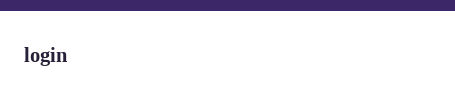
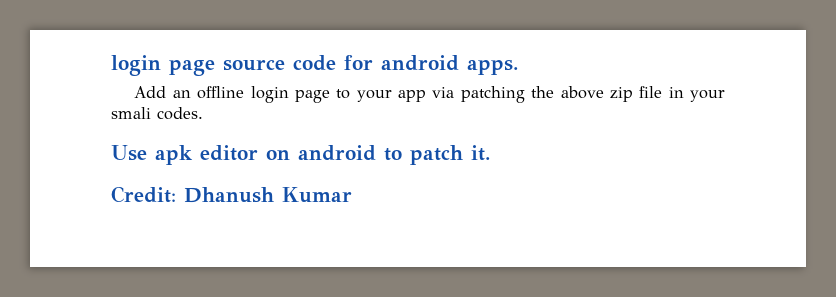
[24,47,68,66] login -> [111,55,519,76] [134,86,725,103] [111,107,203,120] [111,145,491,165] [111,186,352,203] login page source code for android apps. // Add an offline login page to your app via patching the above zip file in your smali codes. // Use apk editor on android to patch it. // Credit: Dhanush Kumar

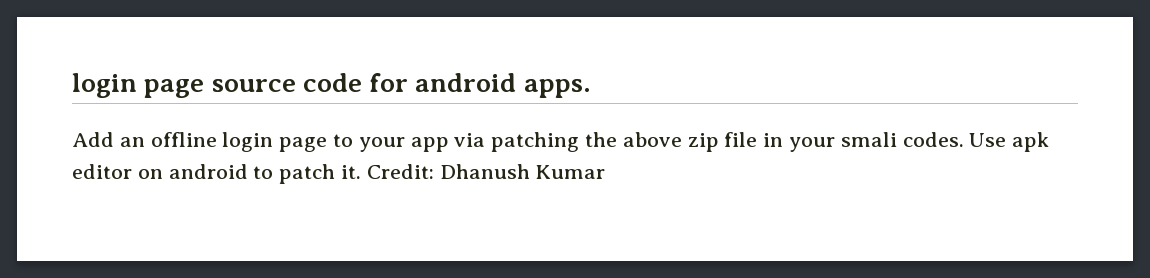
(203, 113) // -> (964, 139) none
(491, 153) // -> (362, 172) none

